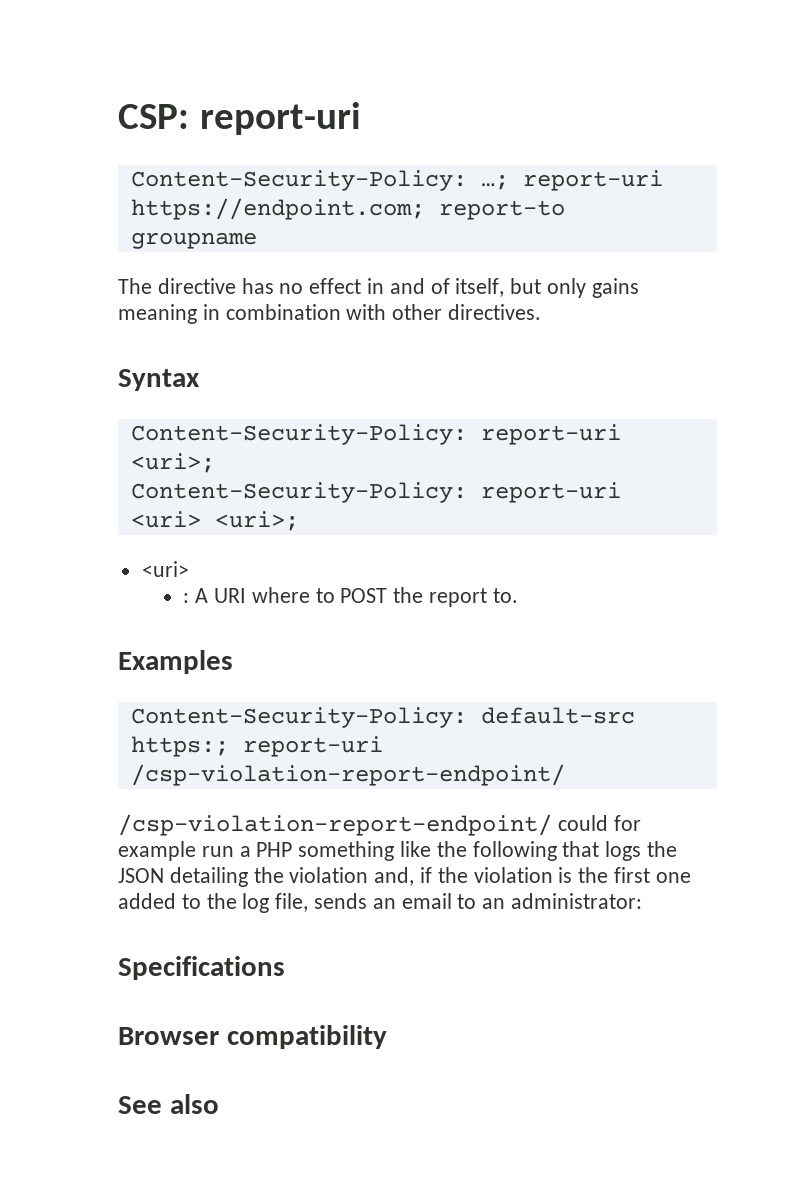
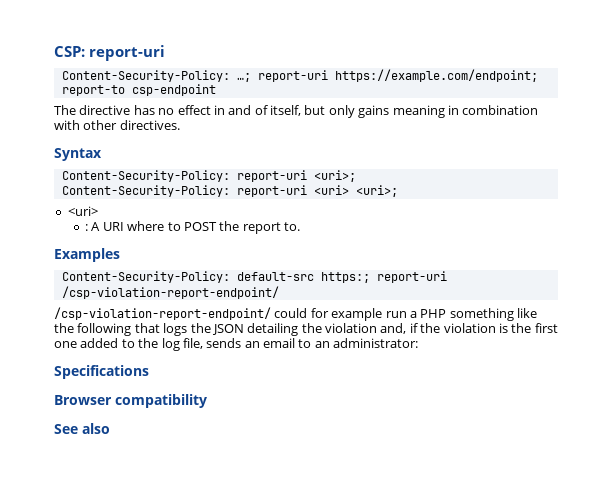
[130,198,565,220] [130,232,257,249] https://endpoint.com; report-to groupname -> [334,69,538,82] [61,84,216,96] https://example.com/endpoint; report-to csp-endpoint

